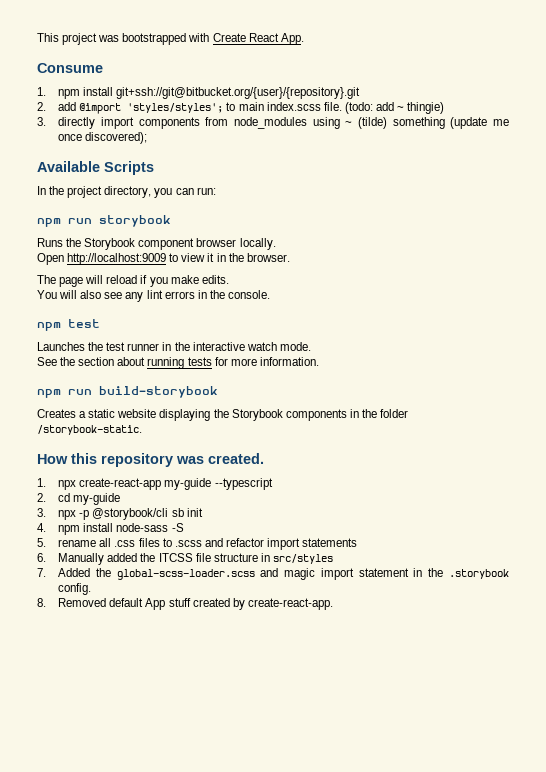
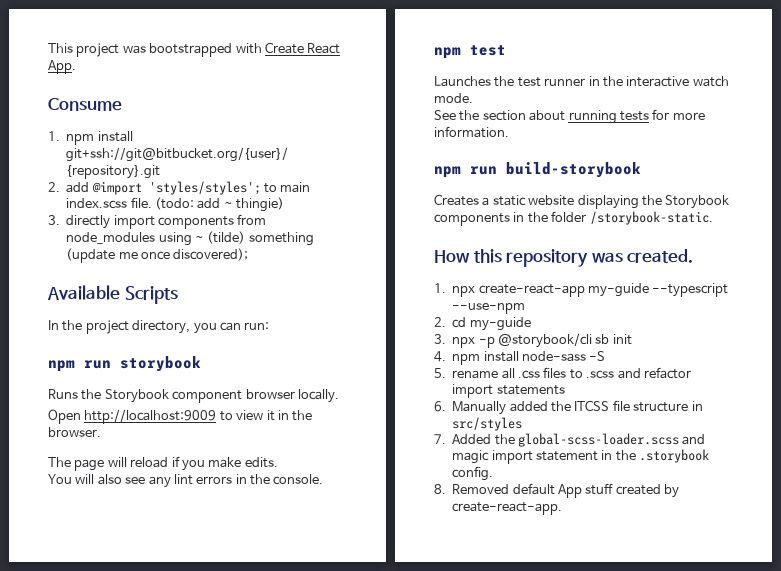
(273, 484) none -> [452,303,526,314] --use-npm

